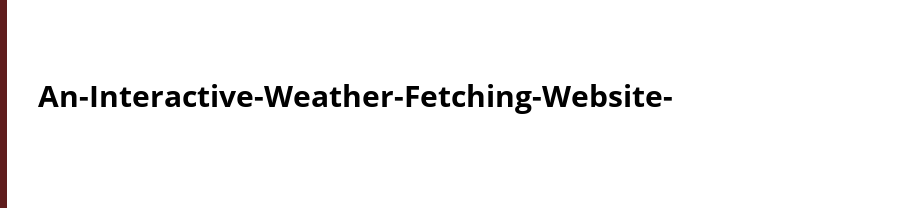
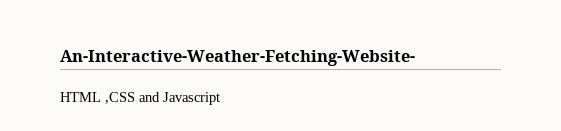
(673, 99) none -> [60,92,220,105] // HTML ,CSS and Javascript

